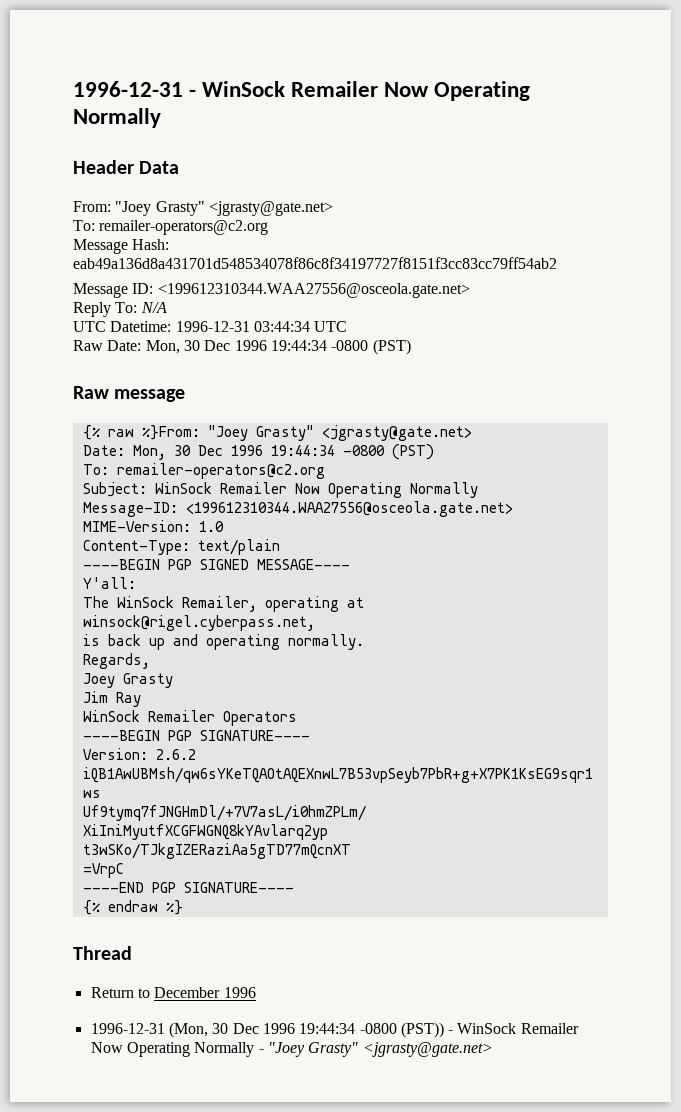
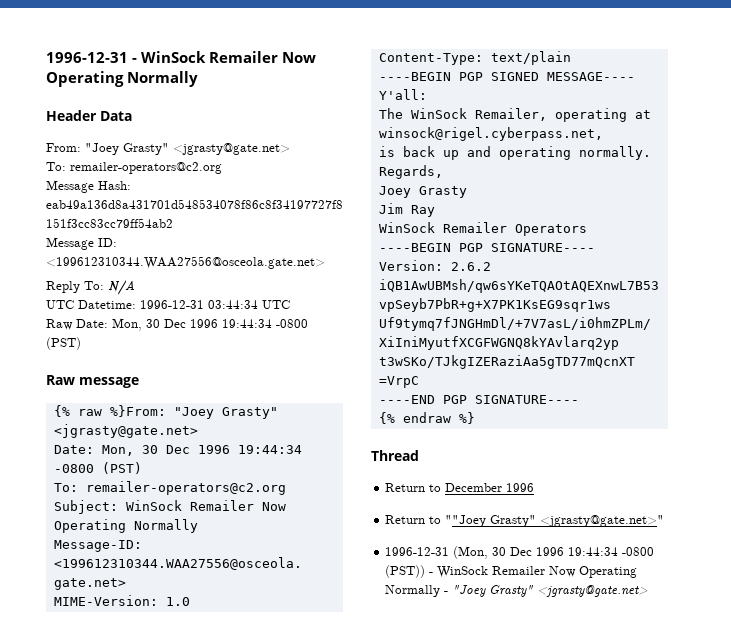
(256, 992) none -> [385,515,665,527] // Return to ""Joey Grasty" <jgrasty@gate.net>"

